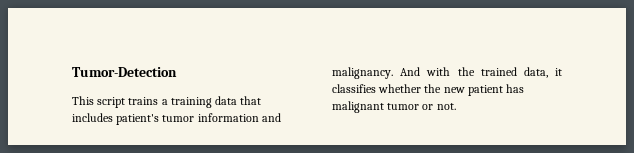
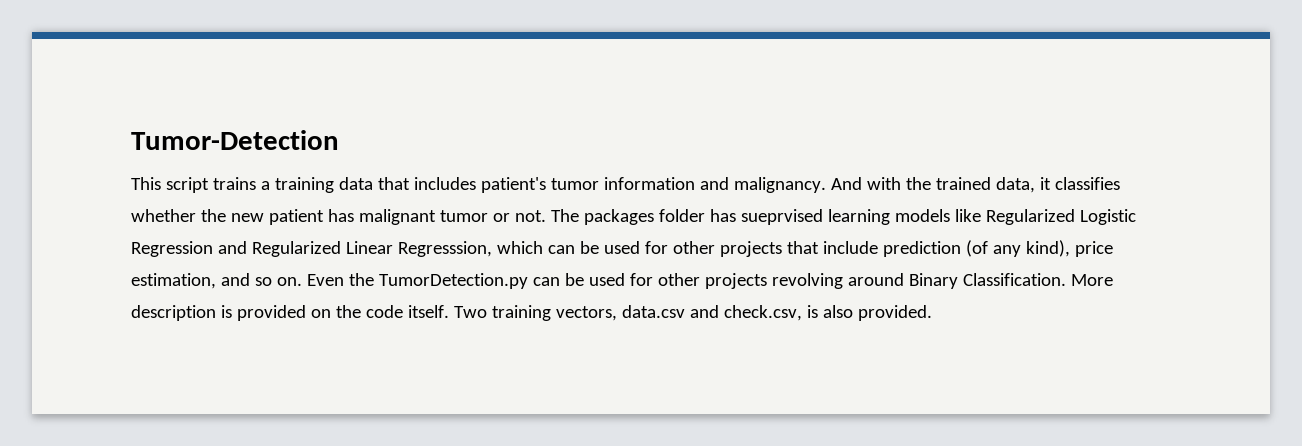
(456, 106) none -> [550,209,1136,225] [131,240,1113,257] [131,273,1113,289] [131,305,932,321] The packages folder has sueprvised learning models like Regularized Logistic Regression and Regularized Linear Regresssion, which can be used for other projects that include prediction (of any kind), price estimation, and so on. Even the TumorDetection.py can be used for other projects revolving around Binary Classification. More description is provided on the code itself. Two training vectors, data.csv and check.csv, is also provided.

